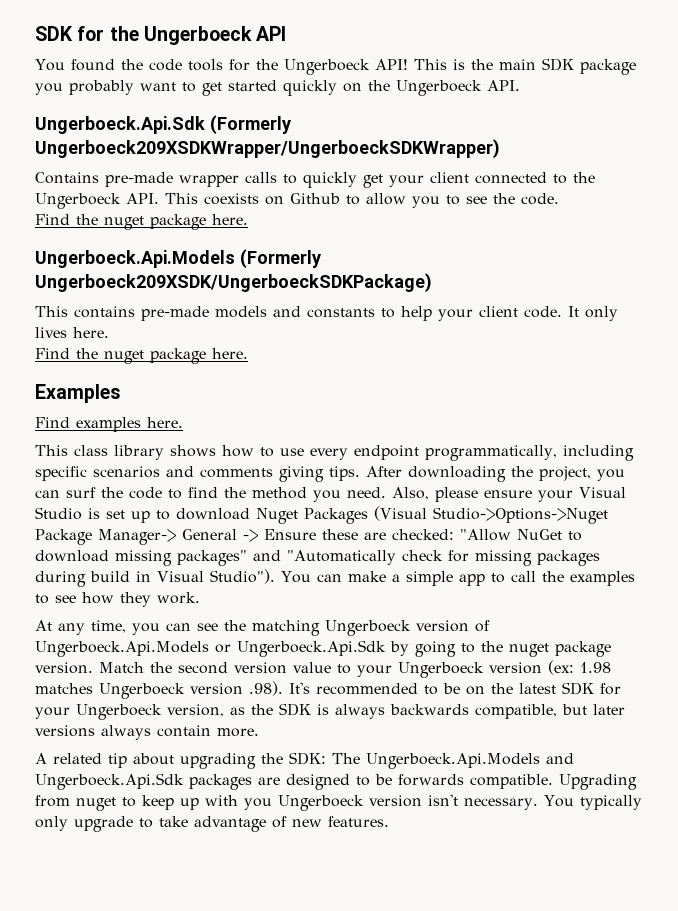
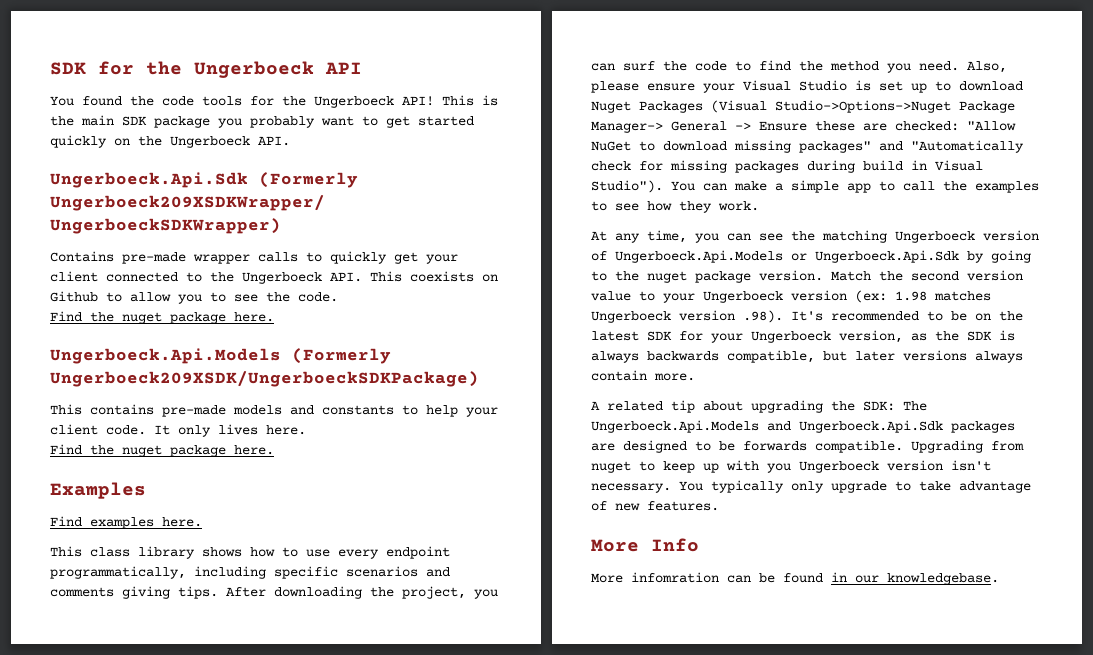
(389, 821) none -> [591,538,699,552] [591,572,999,585] // More Info // More infomration can be found in our knowledgebase.

